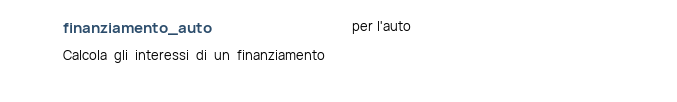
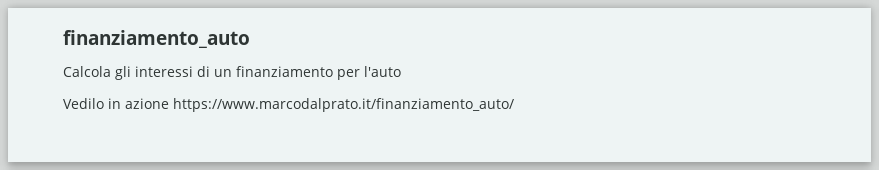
(411, 26) none -> [63,98,514,112] // Vedilo in azione https://www.marcodalprato.it/finanziamento_auto/

